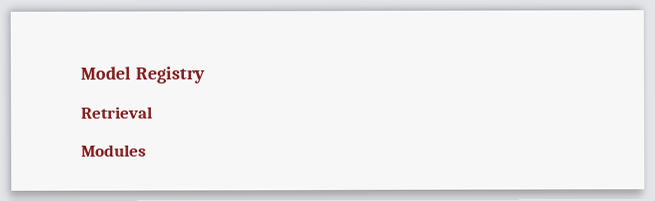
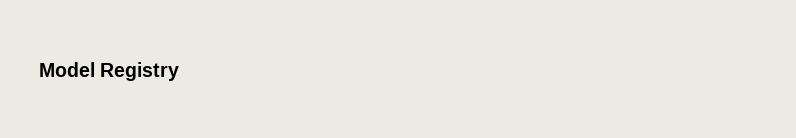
[81,106,153,119] [81,144,147,157] // Retrieval // Modules -> (180, 71) none

